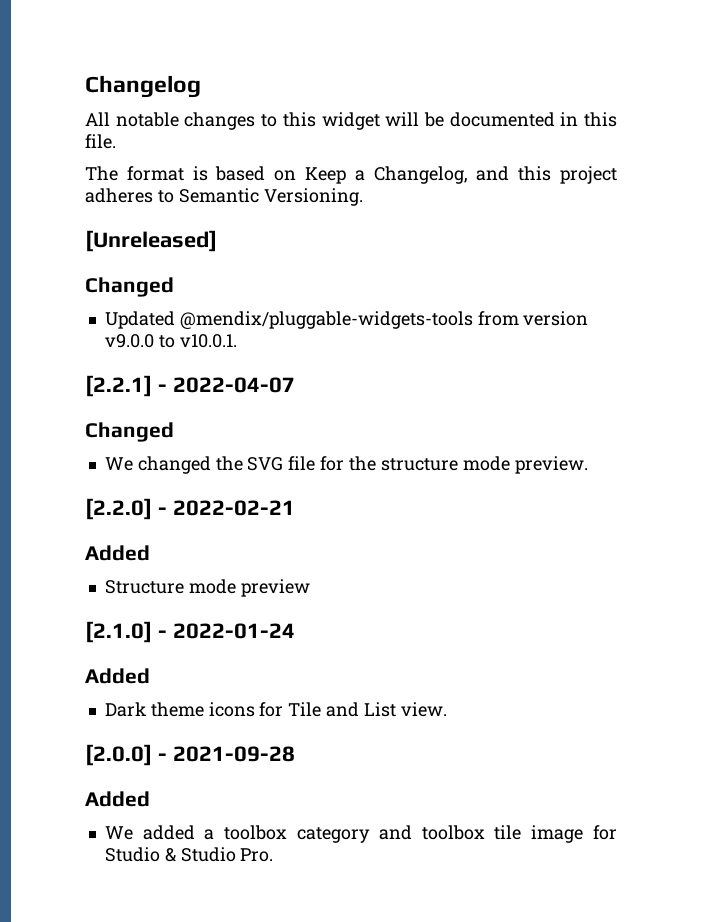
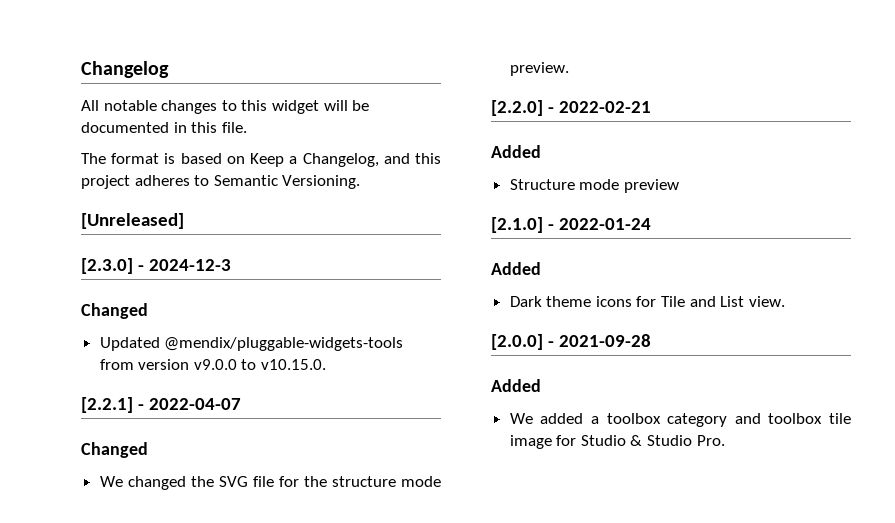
(217, 241) none -> [81,258,231,274] // [2.3.0] - 2024-12-3
[179,334,237,348] v10.0.1. -> [261,359,327,370] v10.15.0.

